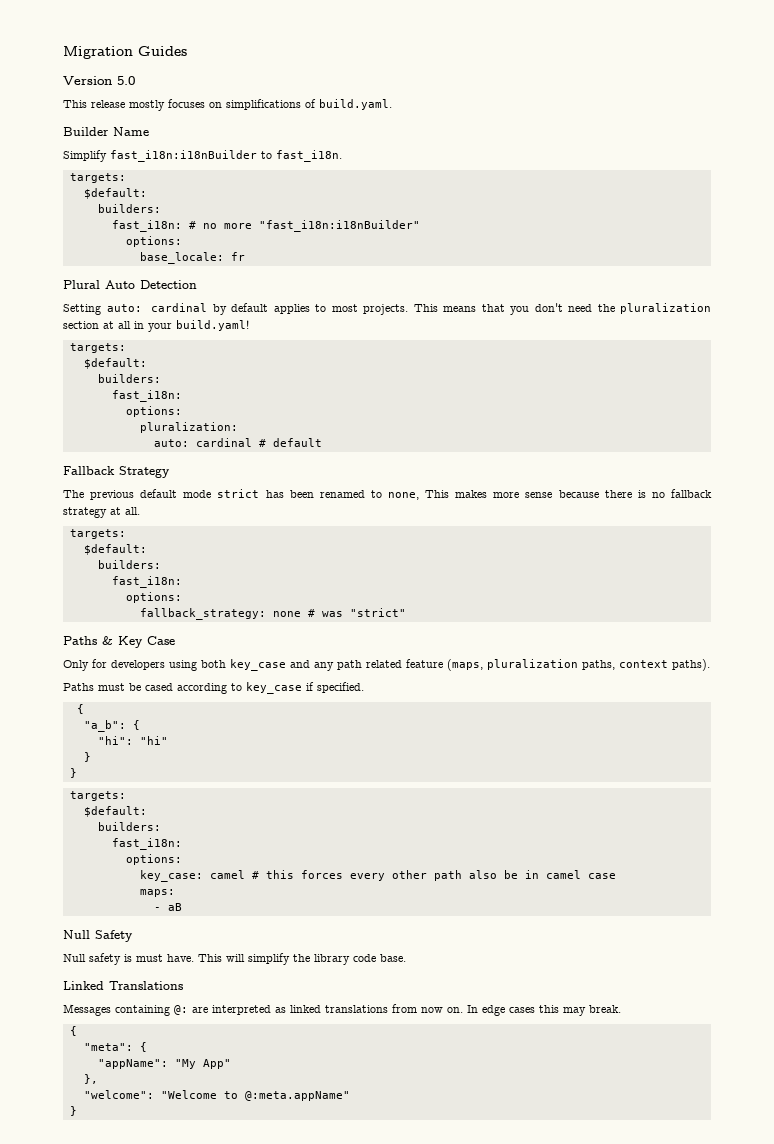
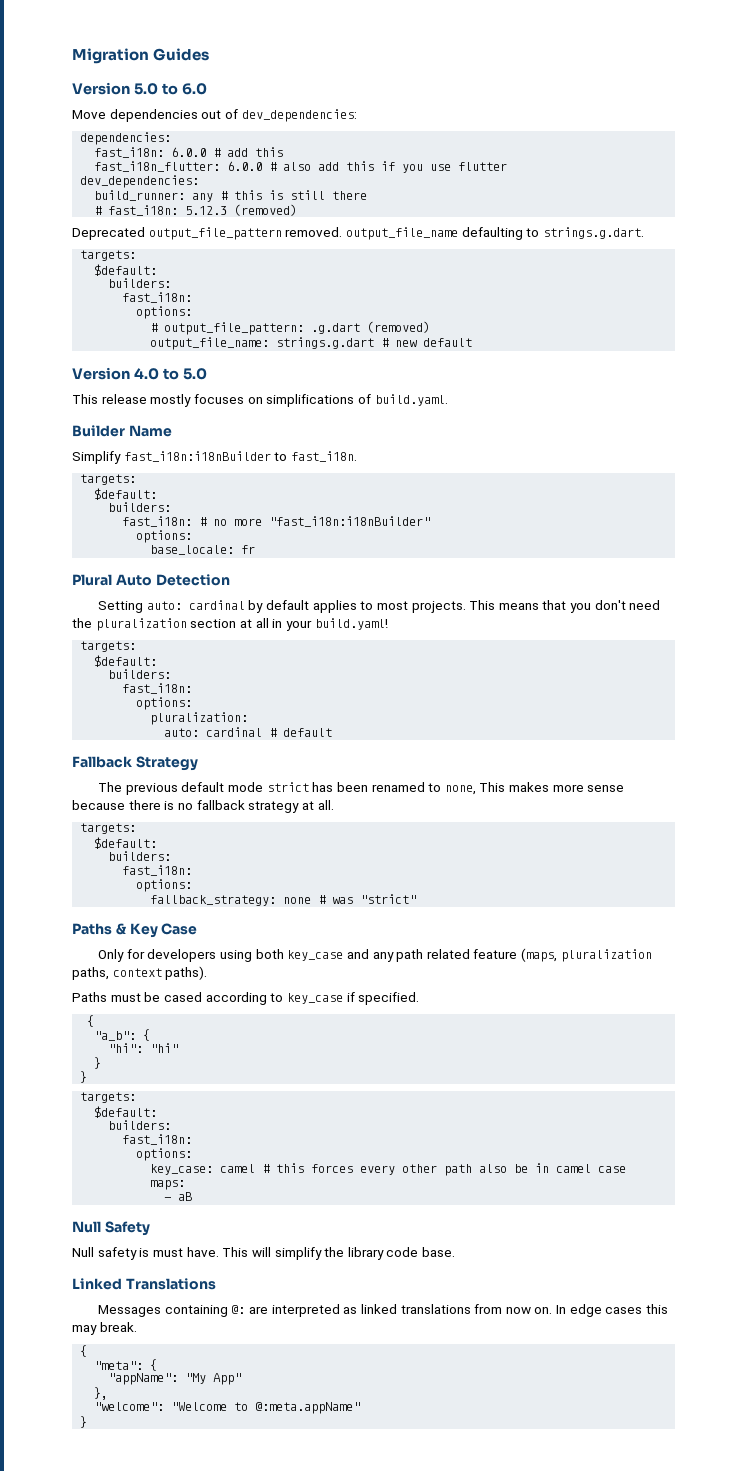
(135, 80) none -> [161,83,207,95] [72,109,357,122] [80,132,172,145] [94,147,284,158] [94,161,508,173] [80,175,200,188] [94,190,368,202] [94,204,298,216] [72,227,644,240] [80,250,137,261] [94,264,158,276] [108,278,172,288] [122,292,193,303] [136,306,193,319] [150,321,431,335] [150,337,473,350] [72,367,207,380] to 6.0 // Move dependencies out of dev_dependencies: // dependencies: // fast_i18n: 6.0.0 # add this // fast_i18n_flutter: 6.0.0 # also add this if you use flutter // dev_dependencies: // build_runner: any # this is still there // # fast_i18n: 5.12.3 (removed) // Deprecated output_file_pattern removed. output_file_name defaulting to strings.g.dart. // targets: // $default: // builders: // fast_i18n: // options: // # output_file_pattern: .g.dart (removed) // output_file_name: strings.g.dart # new default // Version 4.0 to 5.0

